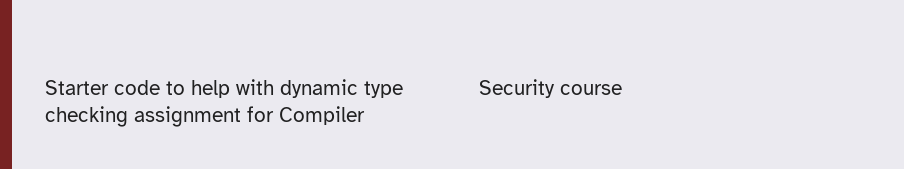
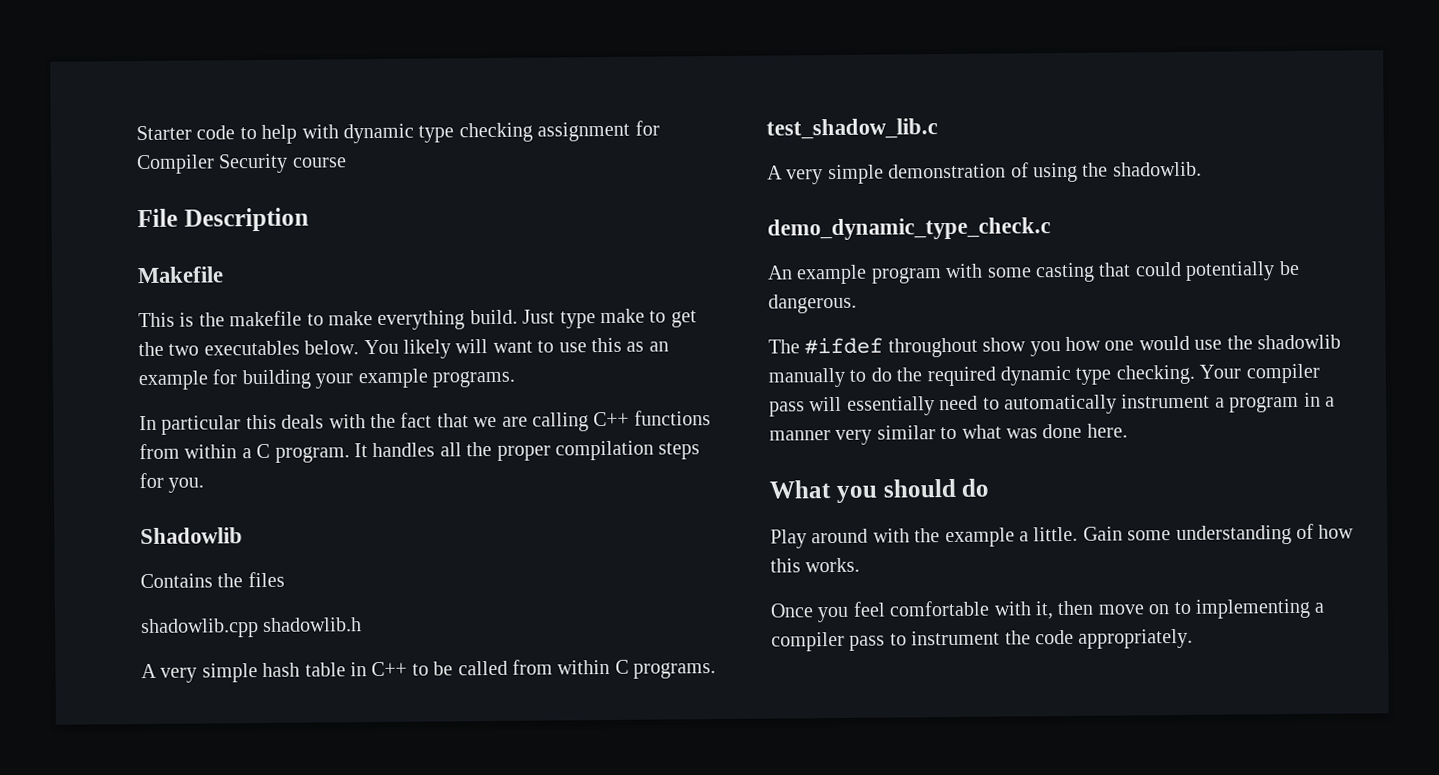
(622, 89) none -> [137,207,309,232] [137,266,224,284] [138,308,697,330] [138,337,669,359] [138,368,515,391] [139,410,711,435] [139,440,701,463] [139,472,205,493] [140,527,243,545] [140,571,285,589] [140,617,363,639] [141,659,717,683] [766,118,938,140] [767,161,1202,185] [767,217,1051,241] [767,260,1300,285] [768,293,857,314] [768,334,1341,358] [768,363,1320,388] [769,392,1335,417] [769,423,1128,445] [769,478,990,503] [770,523,1355,549] [770,557,861,573] [770,598,1325,623] [771,628,1194,652] // File Description // Makefile // This is the makefile to make everything build. Just type make to get the two executables below. You likely will want to use this as an example for building your example programs. // In particular this deals with the fact that we are calling C++ functions from within a C program. It handles all the proper compilation steps for you. // Shadowlib // Contains the files // shadowlib.cpp shadowlib.h // A very simple hash table in C++ to be called from within C programs. // test_shadow_lib.c // A very simple demonstration of using the shadowlib. // demo_dynamic_type_check.c // An example program with some casting that could potentially be dangerous. // The #ifdef throughout show you how one would use the shadowlib manually to do the required dynamic type checking. Your compiler pass will essentially need to automatically instrument a program in a manner very similar to what was done here. // What you should do // Play around with the example a little. Gain some understanding of how this works. // Once you feel comfortable with it, then move on to implementing a compiler pass to instrument the code appropriately.

